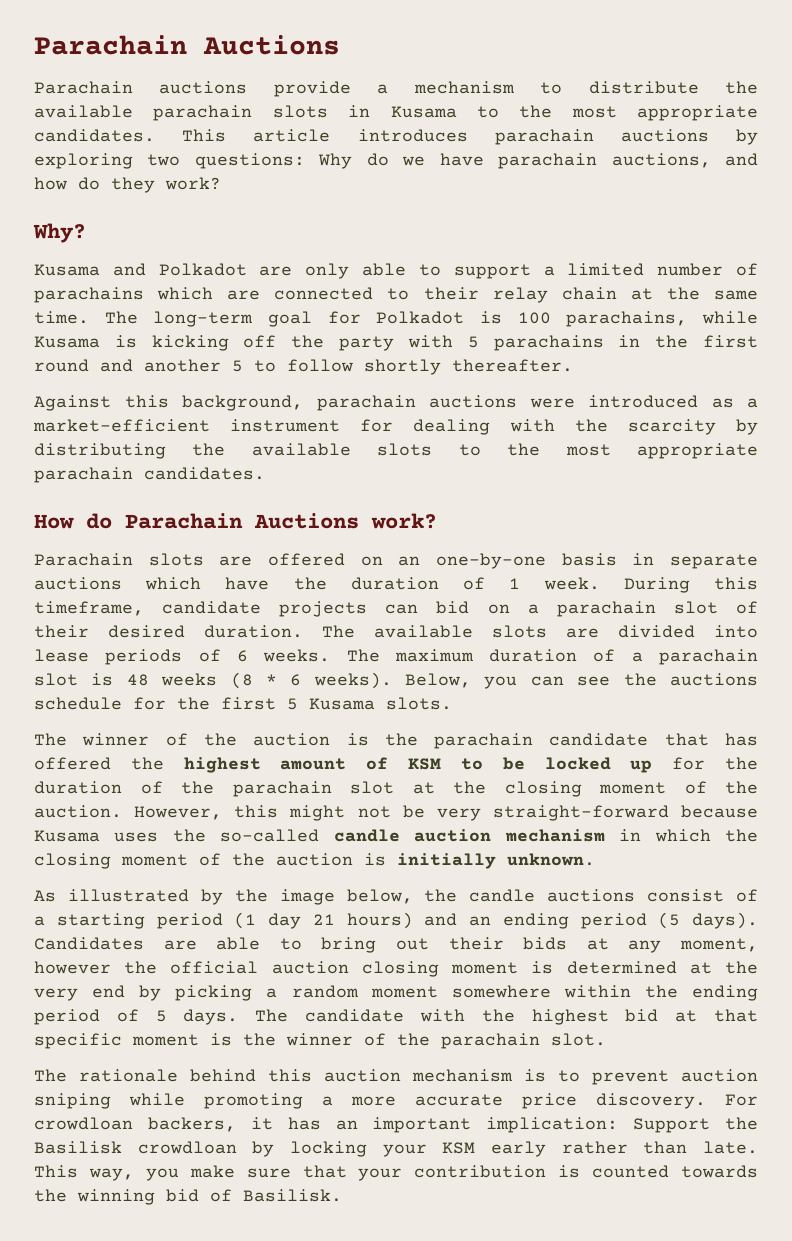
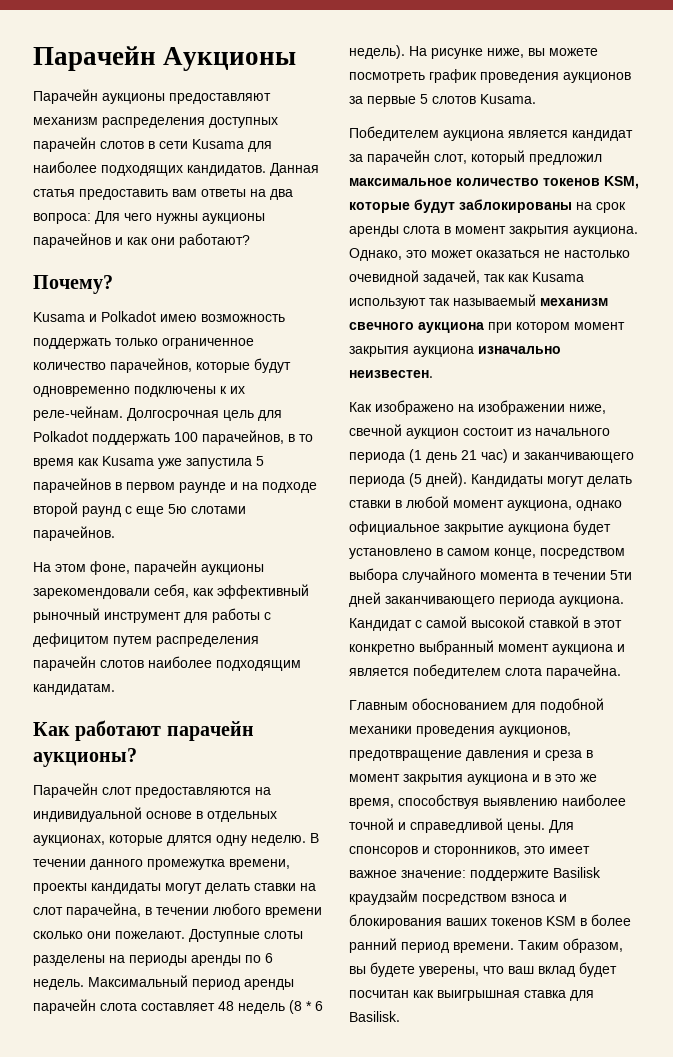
[34,35,340,55] [34,81,759,97] [34,105,758,121] [34,129,758,145] [34,153,759,169] [34,177,221,193] [33,223,86,243] [34,263,759,279] [34,287,759,303] [34,311,758,327] [34,335,759,351] [34,359,573,375] [34,395,758,411] [33,419,758,435] [34,443,759,459] [34,467,265,483] [34,513,437,529] [34,553,758,569] [34,577,758,593] [34,601,758,617] [34,625,758,638] [34,649,758,665] [34,672,758,689] [34,697,452,710] [34,733,758,749] [34,757,759,773] [34,781,758,797] [34,805,758,821] [34,829,759,842] [34,853,595,869] [34,889,758,905] [34,912,758,929] [34,937,759,953] [34,961,758,977] [34,985,759,1001] [34,1009,759,1025] [34,1033,606,1049] [34,1069,758,1085] [34,1093,758,1109] [34,1117,758,1133] [34,1141,758,1157] [34,1165,758,1181] [34,1189,232,1205] Parachain Auctions // Parachain auctions provide a mechanism to distribute the available parachain slots in Kusama to the most appropriate candidates. This article introduces parachain auctions by exploring two questions: Why do we have parachain auctions, and how do they work? // Why? // Kusama and Polkadot are only able to support a limited number of parachains which are connected to their relay chain at the same time. The long-term goal for Polkadot is 100 parachains, while Kusama is kicking off the party with 5 parachains in the first round and another 5 to follow shortly thereafter. // Against this background, parachain auctions were introduced as a market-efficient instrument for dealing with the scarcity by distributing the available slots to the most appropriate parachain candidates. // How do Parachain Auctions work? // Parachain slots are offered on an one-by-one basis in separate auctions which have the duration of 1 week. During this timeframe, candidate projects can bid on a parachain slot of their desired duration. The available slots are divided into lease periods of 6 weeks. The maximum duration of a parachain slot is 48 weeks (8 * 6 weeks). Below, you can see the auctions schedule for the first 5 Kusama slots. // The winner of the auction is the parachain candidate that has offered the highest amount of KSM to be locked up for the duration of the parachain slot at the closing moment of the auction. However, this might not be very straight-forward because Kusama uses the so-called candle auction mechanism in which the closing moment of the auction is initially unknown. // As illustrated by the image below, the candle auctions consist of a starting period (1 day 21 hours) and an ending period (5 days). Candidates are able to bring out their bids at any moment, however the official auction closing moment is determined at the very end by picking a random moment somewhere within the ending period of 5 days. The candidate with the highest bid at that specific moment is the winner of the parachain slot. // The rationale behind this auction mechanism is to prevent auction sniping while promoting a more accurate price discovery. For crowdloan backers, it has an important implication: Support the Basilisk crowdloan by locking your KSM early rather than late. This way, you make sure that your contribution is counted towards the winning bid of -> [33,46,297,71] [33,89,271,104] [33,117,278,128] [33,137,272,152] [33,161,319,176] [33,189,293,200] [33,211,265,224] [33,233,250,248] [33,275,113,294] [33,311,285,322] [33,338,254,349] [33,358,291,373] [33,386,245,397] [33,406,282,421] [33,430,313,445] [33,456,264,469] [33,478,317,493] [33,502,246,517] [33,526,115,541] [33,560,264,575] [33,584,309,599] [33,608,271,623] [33,633,259,647] [33,656,301,671] [33,684,115,695] [33,720,254,741] [33,748,137,767] [33,783,271,798] [33,807,277,822] [33,833,319,846] [33,859,290,870] [33,883,316,894] [33,903,322,918] [33,929,303,942] [33,953,273,966] [33,975,294,990] [33,999,323,1014] [349,45,598,59] [349,69,631,83] [349,94,536,107] [349,126,633,141] [349,150,602,165] [349,176,639,189] [349,199,626,213] [349,226,638,237] [349,248,630,261] [349,270,584,285] [349,294,608,309] [349,322,625,333] [349,346,561,357] [349,370,433,378] [349,400,606,415] [349,424,610,439] [349,449,634,463] [349,472,632,487] [349,496,622,511] [349,520,611,535] [349,548,625,559] [349,568,632,583] [349,592,624,607] [349,616,622,631] [349,640,625,655] [349,664,621,679] [349,698,604,713] [349,726,571,737] [349,750,593,761] [349,774,597,785] [349,794,626,809] [349,818,574,833] [349,846,590,857] [349,867,601,881] [349,890,567,905] [349,914,631,929] [349,938,623,953] [349,962,617,977] [349,990,594,1001] Парачейн Аукционы // Парачейн аукционы предоставляют механизм распределения доступных парачейн слотов в сети Kusama для наиболее подходящих кандидатов. Данная статья предоставить вам ответы на два вопроса: Для чего нужны аукционы парачейнов и как они работают? // Почему? // Kusama и Polkadot имею возможность поддержать только ограниченное количество парачейнов, которые будут одновременно подключены к их реле-чейнам. Долгосрочная цель для Polkadot поддержать 100 парачейнов, в то время как Kusama уже запустила 5 парачейнов в первом раунде и на подходе второй раунд с еще 5ю слотами парачейнов. // На этом фоне, парачейн аукционы зарекомендовали себя, как эффективный рыночный инструмент для работы с дефицитом путем распределения парачейн слотов наиболее подходящим кандидатам. // Как работают парачейн аукционы? // Парачейн слот предоставляются на индивидуальной основе в отдельных аукционах, которые длятся одну неделю. В течении данного промежутка времени, проекты кандидаты могут делать ставки на слот парачейна, в течении любого времени сколько они пожелают. Доступные слоты разделены на периоды аренды по 6 недель. Максимальный период аренды парачейн слота составляет 48 недель (8 * 6 недель). На рисунке ниже, вы можете посмотреть график проведения аукционов за первые 5 слотов Kusama. // Победителем аукциона является кандидат за парачейн слот, который предложил максимальное количество токенов KSM, которые будут заблокированы на срок аренды слота в момент закрытия аукциона. Однако, это может оказаться не настолько очевидной задачей, так как Kusama используют так называемый механизм свечного аукциона при котором момент закрытия аукциона изначально неизвестен. // Как изображено на изображении ниже, свечной аукцион состоит из начального периода (1 день 21 час) и заканчивающего периода (5 дней). Кандидаты могут делать ставки в любой момент аукциона, однако официальное закрытие аукциона будет установлено в самом конце, посредством выбора случайного момента в течении 5ти дней заканчивающего периода аукциона. Кандидат с самой высокой ставкой в этот конкретно выбранный момент аукциона и является победителем слота парачейна. // Главным обоснованием для подобной механики проведения аукционов, предотвращение давления и среза в момент закрытия аукциона и в это же время, способствуя выявлению наиболее точной и справедливой цены. Для спонсоров и сторонников, это имеет важное значение: поддержите Basilisk краудзайм посредством взноса и блокирования ваших токенов KSM в более ранний период времени. Таким образом, вы будете уверены, что ваш вклад будет посчитан как выигрышная ставка для

